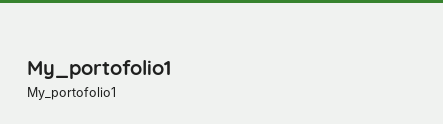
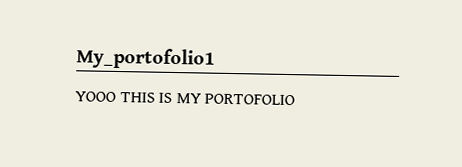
[27,87,116,100] My_portofolio1 -> [75,91,296,106] YOOO THIS IS MY PORTOFOLIO

